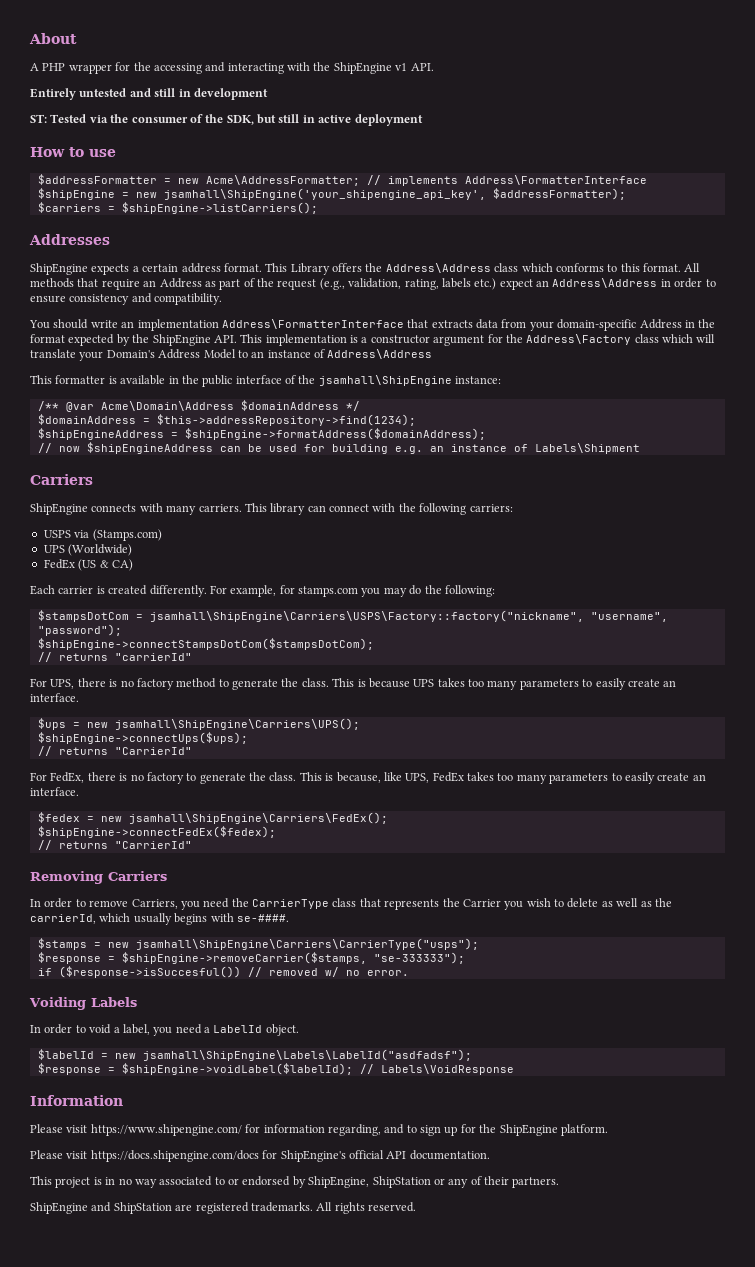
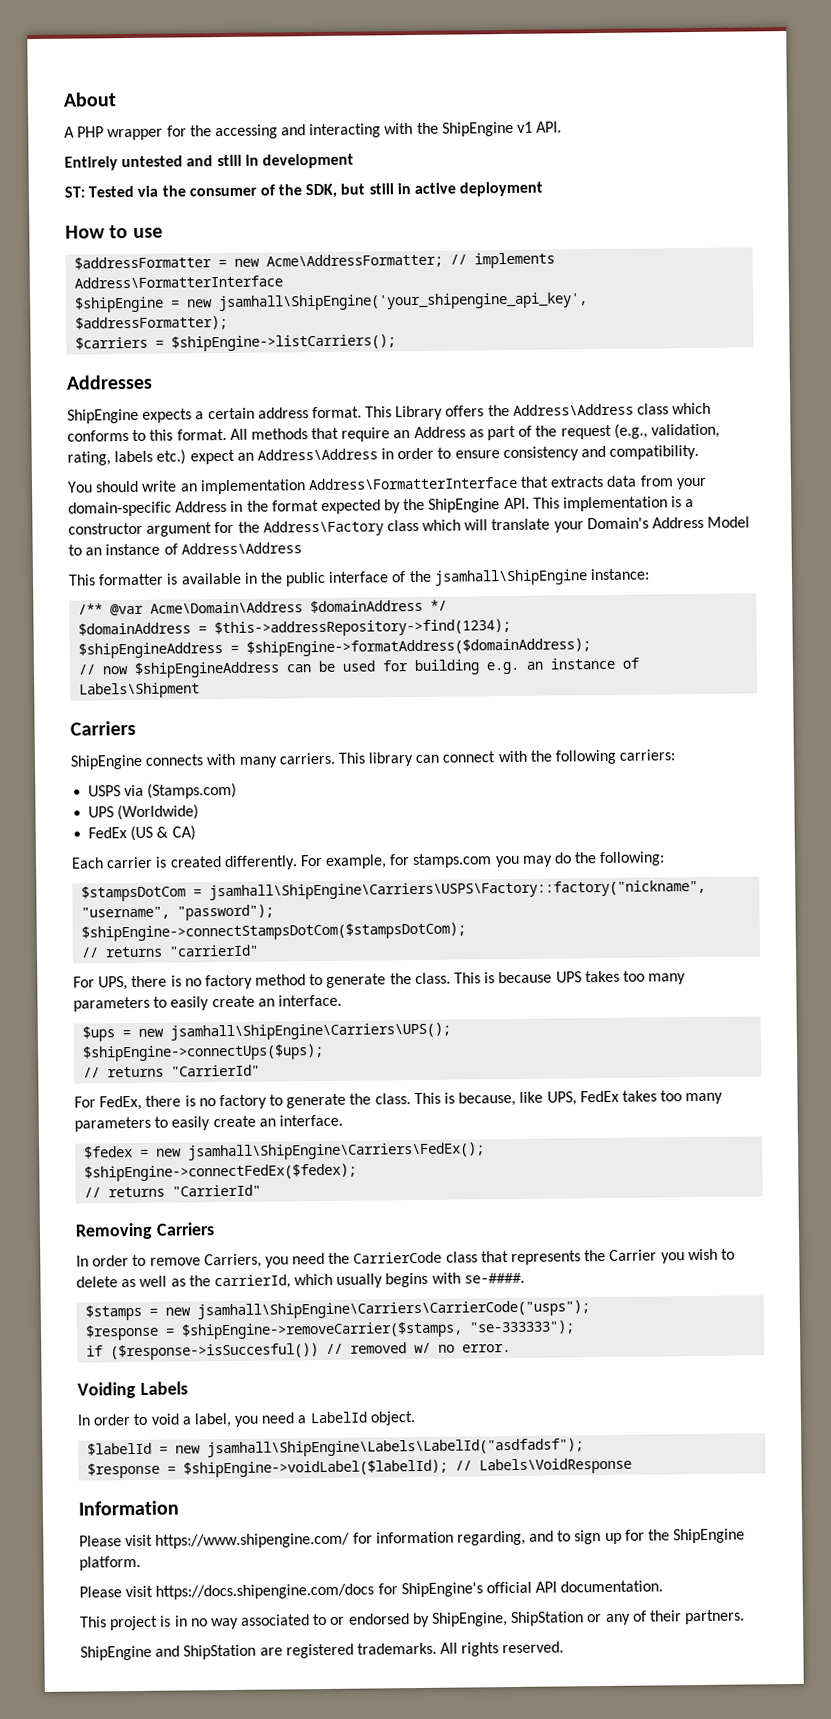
[252,899,329,909] CarrierType -> [353,1251,443,1264] CarrierCode
[135,938,479,950] jsamhall\ShipEngine\Carriers\CarrierType("usps"); -> [197,1300,591,1320] jsamhall\ShipEngine\Carriers\CarrierCode("usps");

